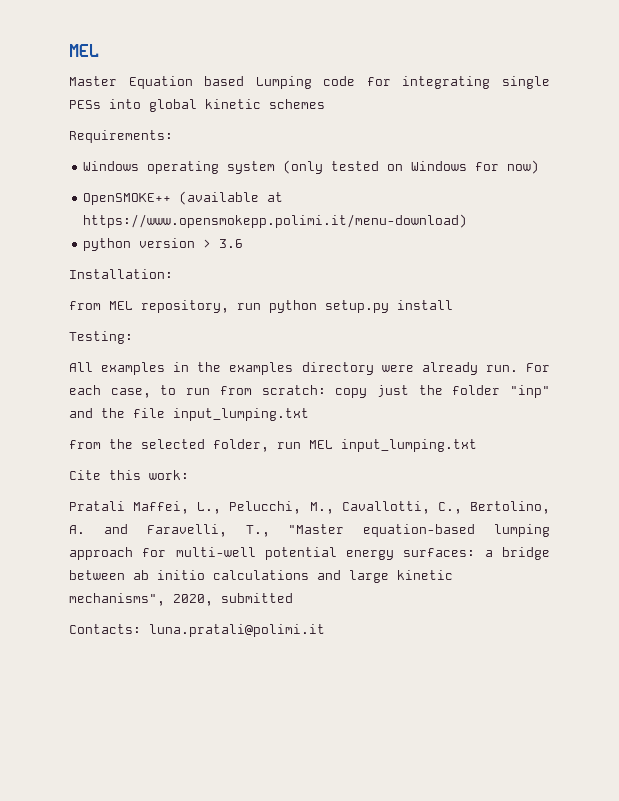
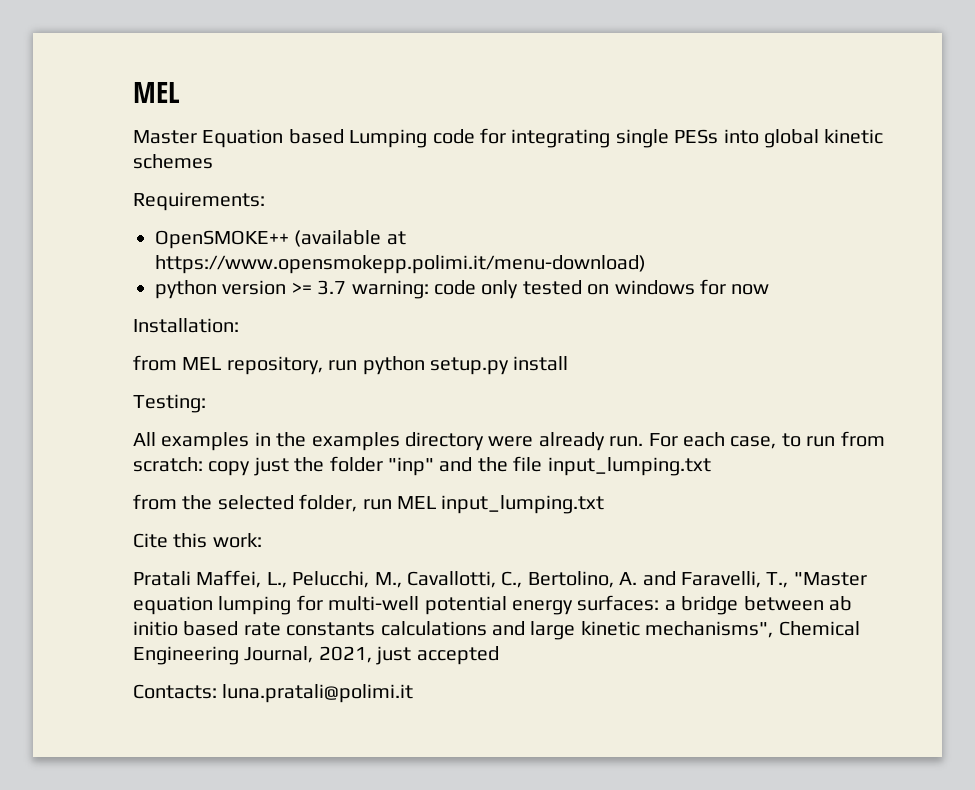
[83,160,540,174] // Windows operating system (only tested on Windows for now) -> (265, 201) none
[203,239,244,248] > 3.6 -> [291,279,770,299] >= 3.7 warning: code only tested on windows for now
[363,524,550,537] [69,547,133,560] equation-based lumping approach -> [133,596,292,615] equation lumping
(205, 575) none -> [183,621,376,636] based rate constants
[173,593,293,606] 2020, submitted -> [778,621,860,636] [133,646,499,665] Chemical Engineering Journal, 2021, just accepted

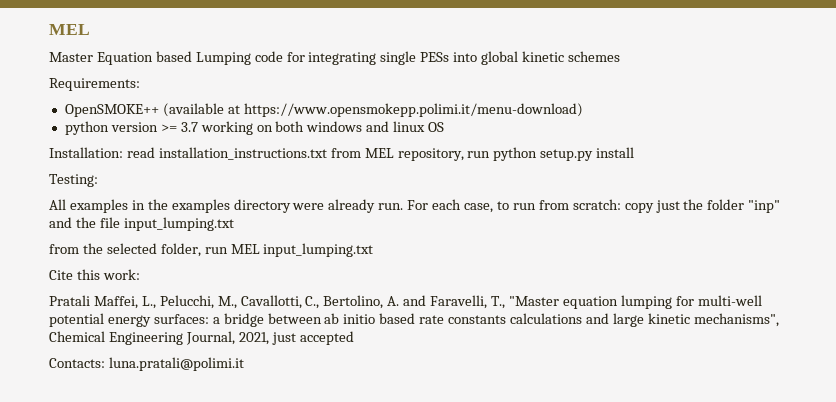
[351,279,770,299] warning: code only tested on windows for now -> [200,121,445,135] working on both windows and linux OS
(239, 325) // -> [126,147,327,160] read installation_instructions.txt

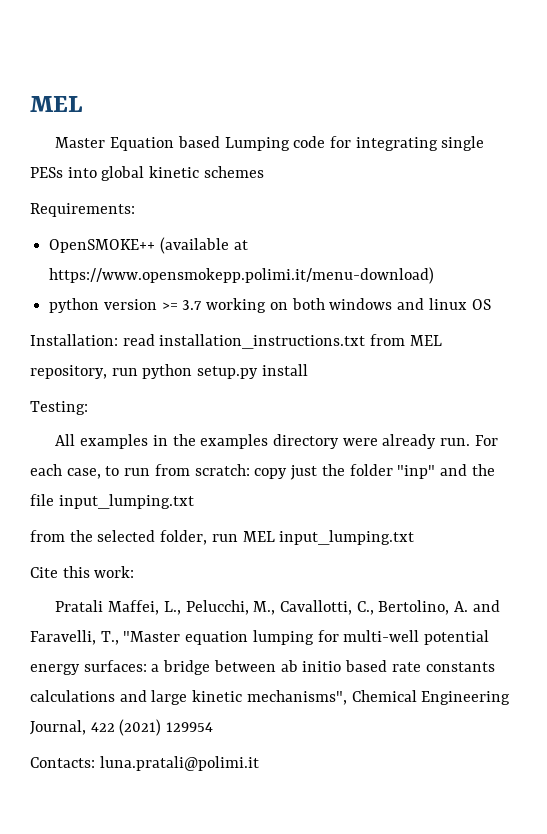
[238,331,354,345] 2021, just accepted -> [90,719,214,736] 422 (2021) 129954

